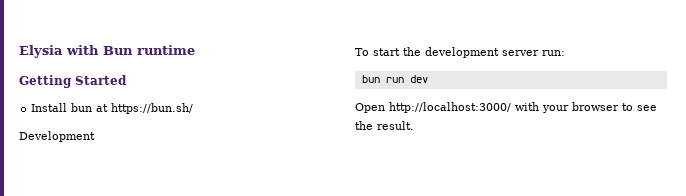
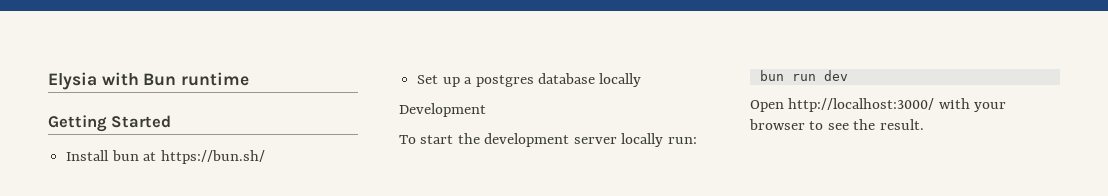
(194, 108) none -> [417,73,642,87] // Set up a postgres database locally
(539, 53) none -> [621,133,664,147] locally

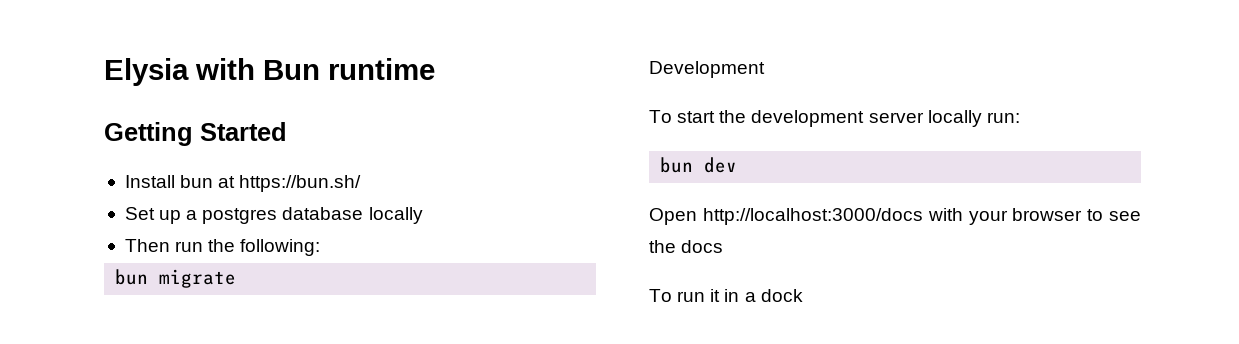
(642, 80) none -> [124,239,321,256] [115,269,237,288] // Then run the following: // bun migrate
[791,74,816,81] run -> (694, 165) none
[788,98,935,112] http://localhost:3000/ -> [702,208,923,225] http://localhost:3000/docs
[879,119,924,130] result. -> [681,240,724,253] [649,289,803,302] docs // To run it in a dock

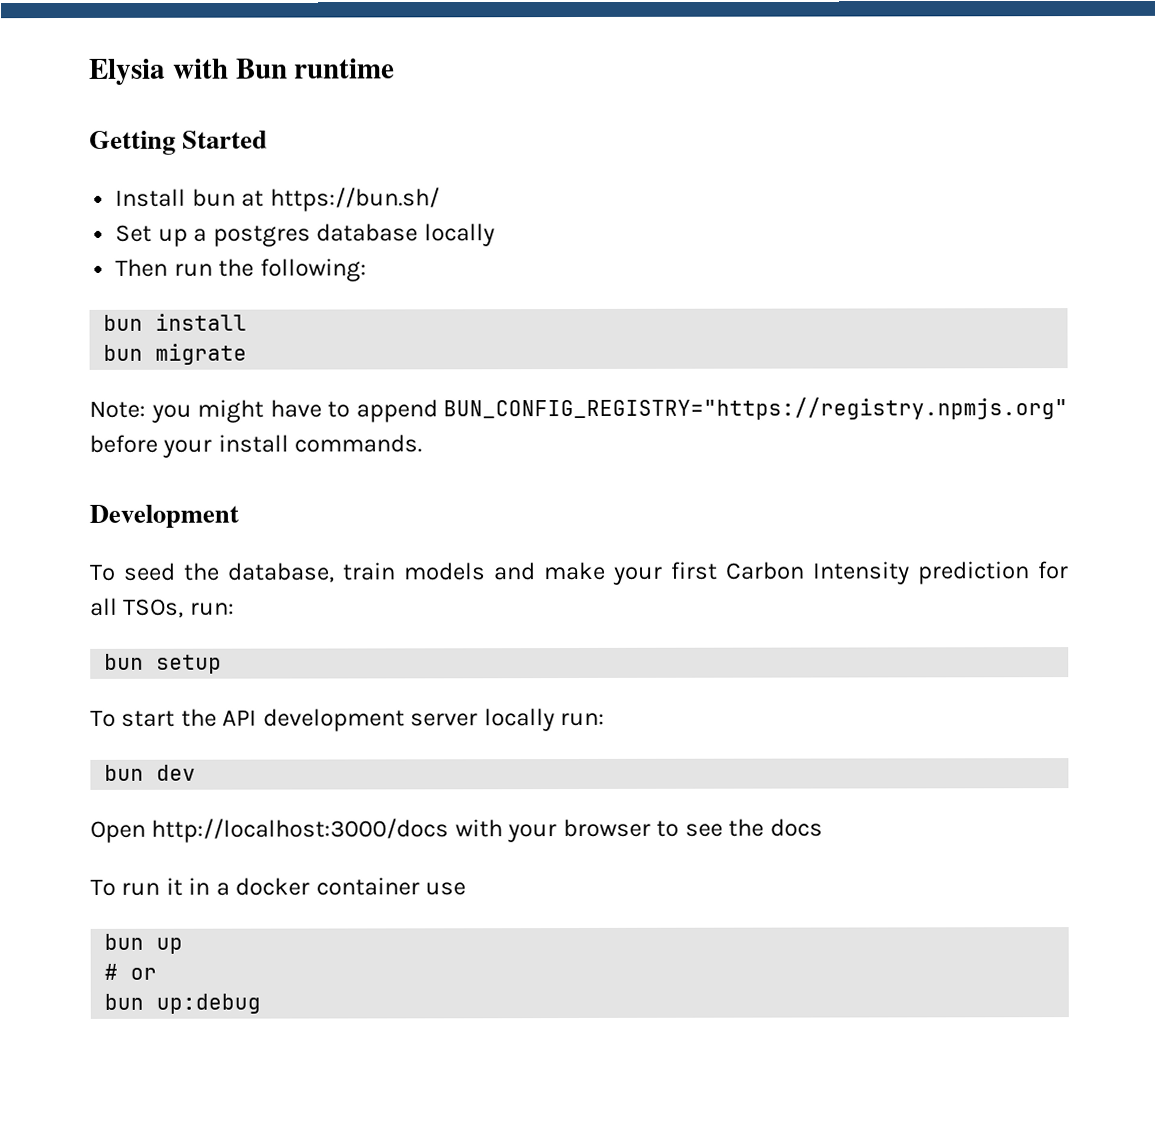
(321, 247) none -> [103,313,248,331] // bun install
[649,61,765,78] Development -> [89,397,1068,423] [89,434,423,458] [89,504,239,529] [89,561,1069,585] [90,597,235,618] [104,653,223,674] Note: you might have to append BUN_CONFIG_REGISTRY="https://registry.npmjs.org" before your install commands. // Development // To seed the database, train models and make your first Carbon Intensity prediction for all TSOs, run: // bun setup
(747, 116) none -> [222,709,258,726] API
[760,289,803,302] dock -> [235,877,467,896] [104,933,184,954] [104,963,158,980] [104,993,262,1014] docker container use // bun up // # or // bun up:debug

